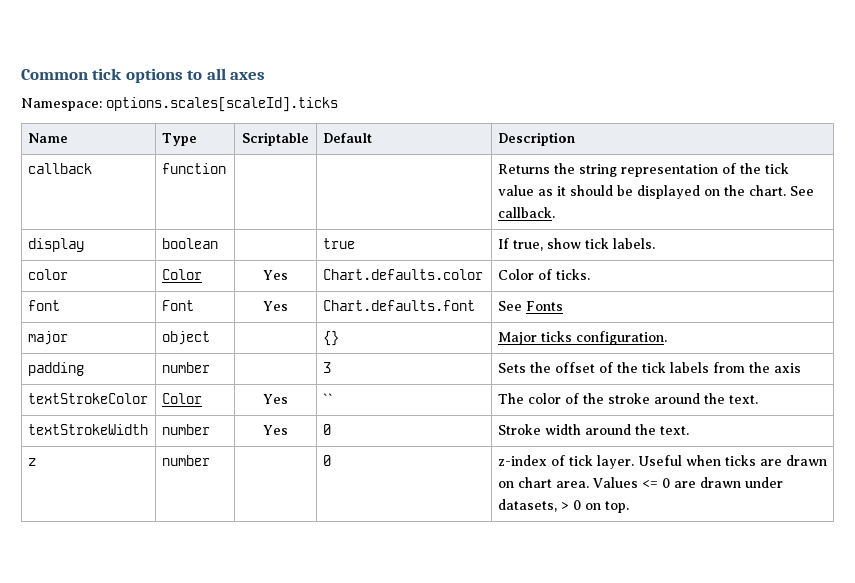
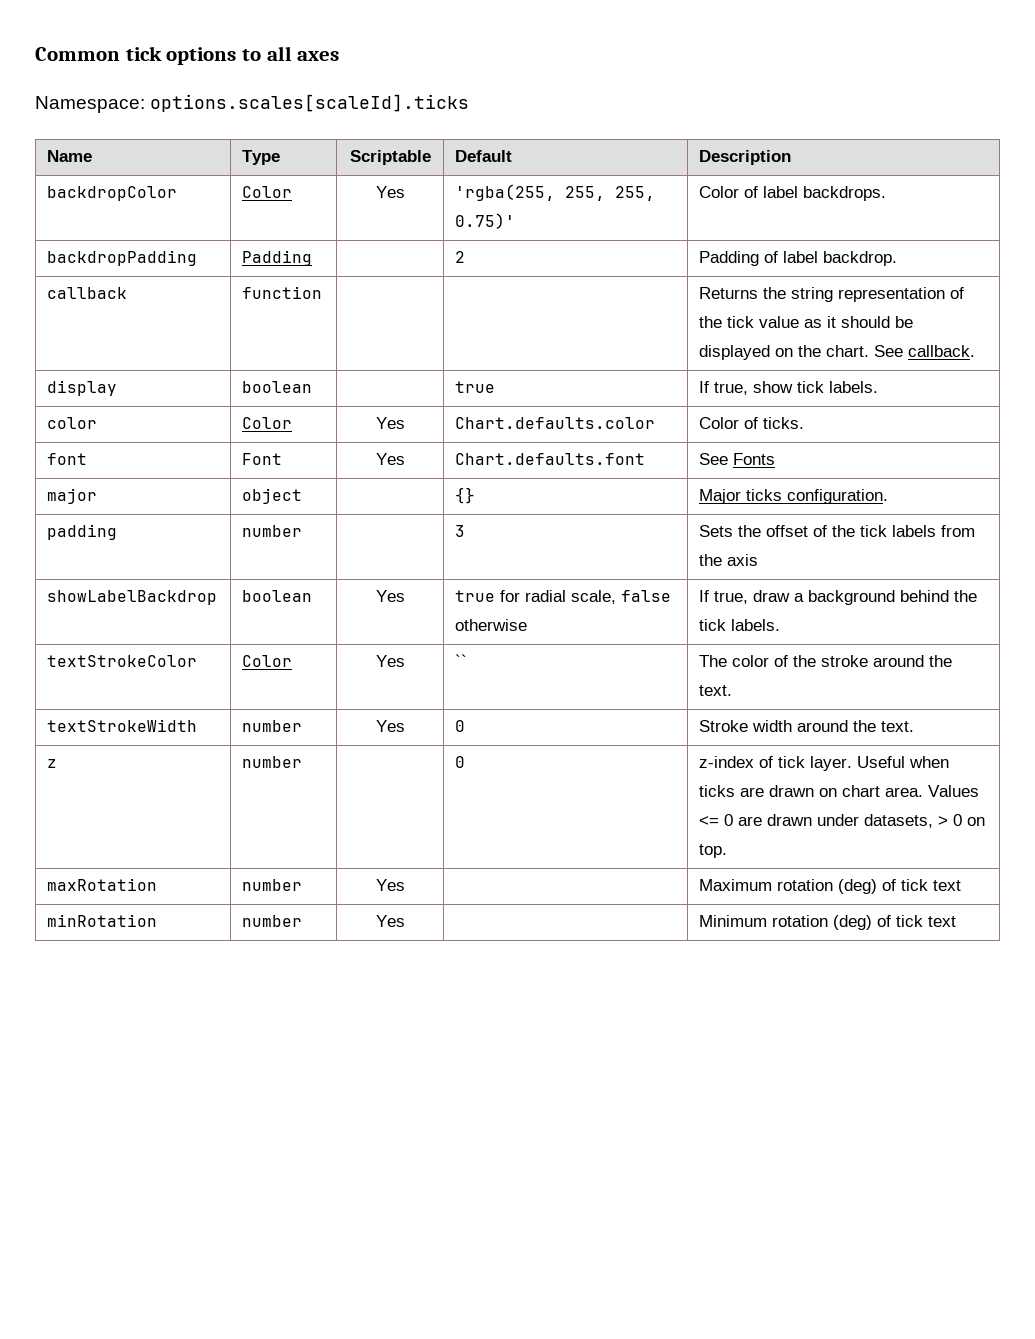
(575, 139) none -> [47,186,178,201] [242,186,293,198] [375,186,405,198] [455,184,656,201] [455,213,516,229] [699,186,887,201] [47,250,198,266] [242,250,313,266] [455,251,466,263] [699,251,898,266] // backdropColor | Color | Yes | 'rgba(255, 255, 255, 0.75)' | Color of label backdrops. // backdropPadding | Padding | | 2 | Padding of label backdrop.
(801, 368) none -> [47,590,218,605] [242,590,313,602] [375,590,405,602] [455,590,672,604] [455,619,528,631] [699,590,978,605] [699,619,781,631] // showLabelBackdrop | boolean | Yes | true for radial scale, false otherwise | If true, draw a background behind the tick labels.
(629, 507) none -> [47,878,158,891] [242,879,303,891] [375,879,405,891] [699,879,962,894] [47,914,158,927] [242,915,303,927] [375,915,405,927] [699,915,957,930] // maxRotation | number | Yes | | Maximum rotation (deg) of tick text // minRotation | number | Yes | | Minimum rotation (deg) of tick text

